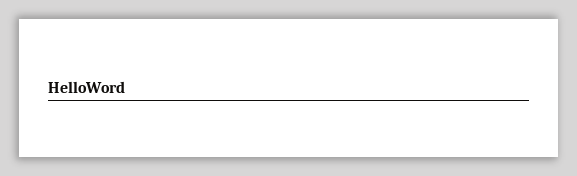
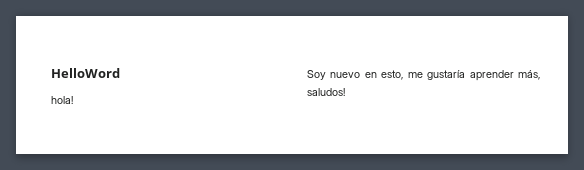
(125, 87) none -> [51,96,73,104] [307,70,540,81] [307,88,345,96] // hola! // Soy nuevo en esto, me gustaría aprender más, saludos!

